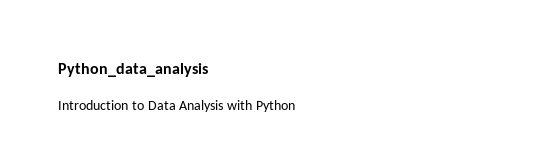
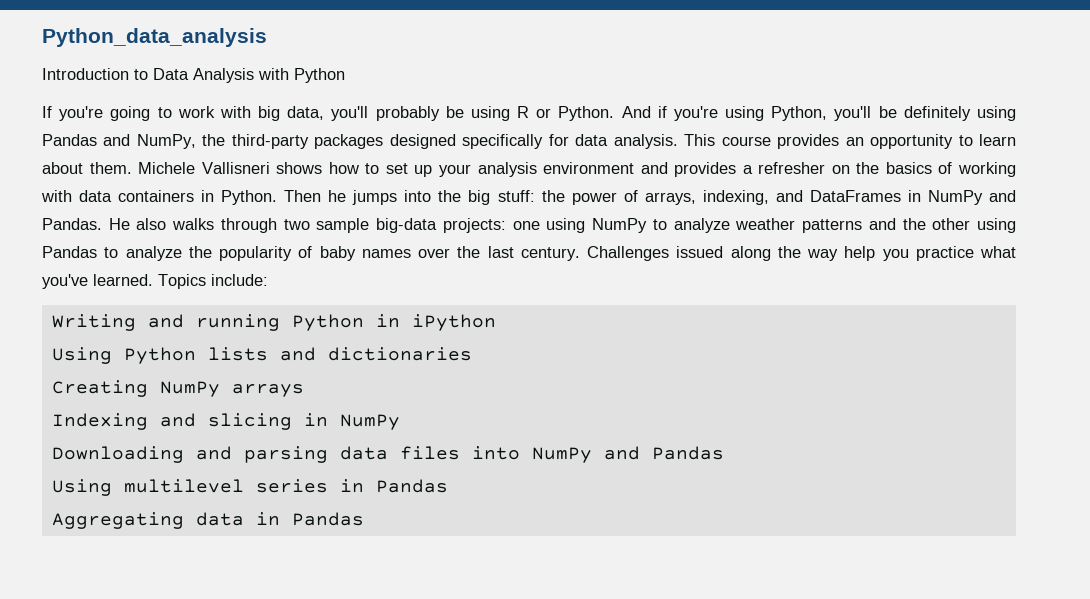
(295, 106) none -> [42,106,1016,121] [42,134,1017,149] [42,162,1016,177] [41,190,1016,205] [42,218,1016,233] [42,246,1016,261] [42,274,268,289] [51,314,496,331] [51,347,472,364] [51,380,304,397] [51,413,400,430] [51,446,724,463] [51,479,448,496] [51,512,364,529] // If you're going to work with big data, you'll probably be using R or Python. And if you're using Python, you'll be definitely using Pandas and NumPy, the third-party packages designed specifically for data analysis. This course provides an opportunity to learn about them. Michele Vallisneri shows how to set up your analysis environment and provides a refresher on the basics of working with data containers in Python. Then he jumps into the big stuff: the power of arrays, indexing, and DataFrames in NumPy and Pandas. He also walks through two sample big-data projects: one using NumPy to analyze weather patterns and the other using Pandas to analyze the popularity of baby names over the last century. Challenges issued along the way help you practice what you've learned. Topics include: // Writing and running Python in iPython // Using Python lists and dictionaries // Creating NumPy arrays // Indexing and slicing in NumPy // Downloading and parsing data files into NumPy and Pandas // Using multilevel series in Pandas // Aggregating data in Pandas

